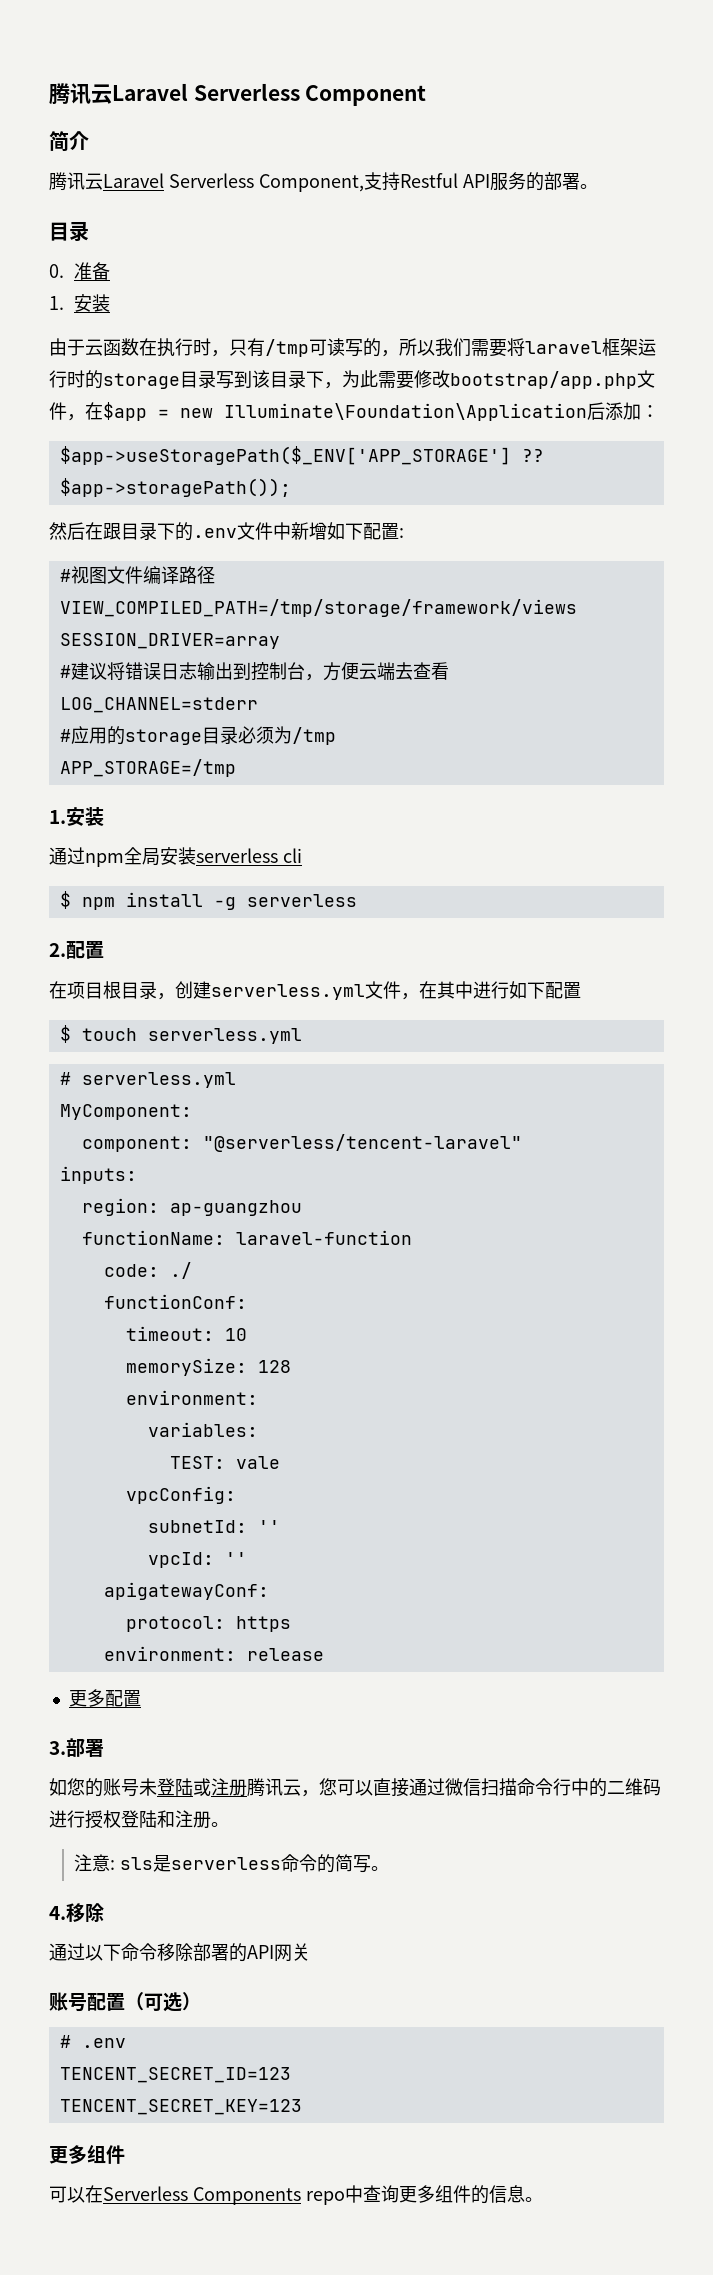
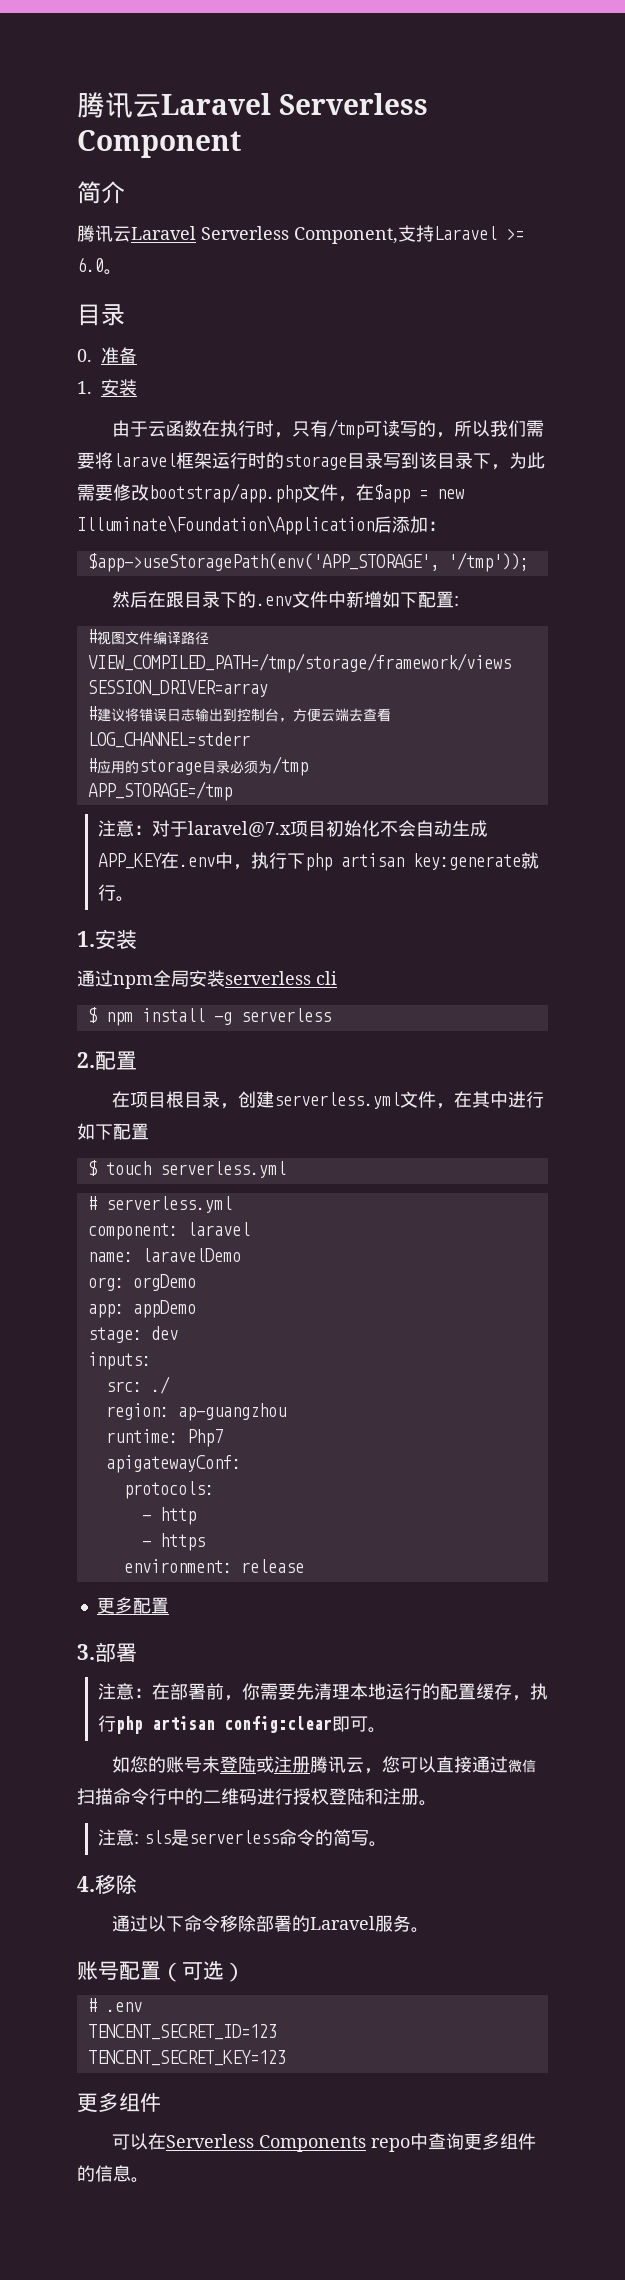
[399,172,580,191] Restful API服务的部署 -> [434,226,524,240] [77,257,104,272] Laravel >= 6.0
[59,446,544,465] [59,478,291,497] $app->useStoragePath($_ENV['APP_STORAGE'] ?? $app->storagePath()); -> [87,552,529,572] $app->useStoragePath(env('APP_STORAGE', '/tmp'));
(236, 768) none -> [97,820,488,837] [97,852,539,871] [97,884,134,902] // 注意：对于laravel@7.x项目初始化不会自动生成APP_KEY在.env中，执行下php artisan key:generate就行。
[59,1104,192,1120] [81,1134,522,1152] MyComponent: // component: "@serverless/tencent-laravel" -> [87,1222,250,1240] [87,1248,241,1262] [87,1274,196,1291] [87,1300,196,1318] [87,1326,178,1343] component: laravel // name: laravelDemo // org: orgDemo // app: appDemo // stage: dev
(137, 1175) none -> [105,1376,170,1394] // src: ./
[81,1230,412,1245] [103,1262,192,1279] [103,1294,247,1309] [125,1326,247,1341] [125,1358,291,1376] [125,1390,258,1405] [147,1422,258,1437] [169,1456,280,1469] [125,1486,236,1504] [147,1520,280,1533] [147,1552,247,1568] [103,1582,269,1600] [125,1616,225,1632] functionName: laravel-function // code: ./ // functionConf: // timeout: 10 // memorySize: 128 // environment: // variables: // TEST: vale // vpcConfig: // subnetId: '' // vpcId: '' // apigatewayConf: // protocol: -> [105,1429,223,1447] [105,1455,241,1473] [123,1481,214,1499] [141,1507,196,1525] [141,1541,151,1547] runtime: Php7 // apigatewayConf: // protocols: // - http // -
(104, 1748) none -> [97,1683,548,1701] [97,1715,386,1734] // 注意：在部署前，你需要先清理本地运行的配置缓存，执行php artisan config:clear即可。
[247,1943,310,1962] API网关 -> [310,1915,430,1933] Laravel服务。

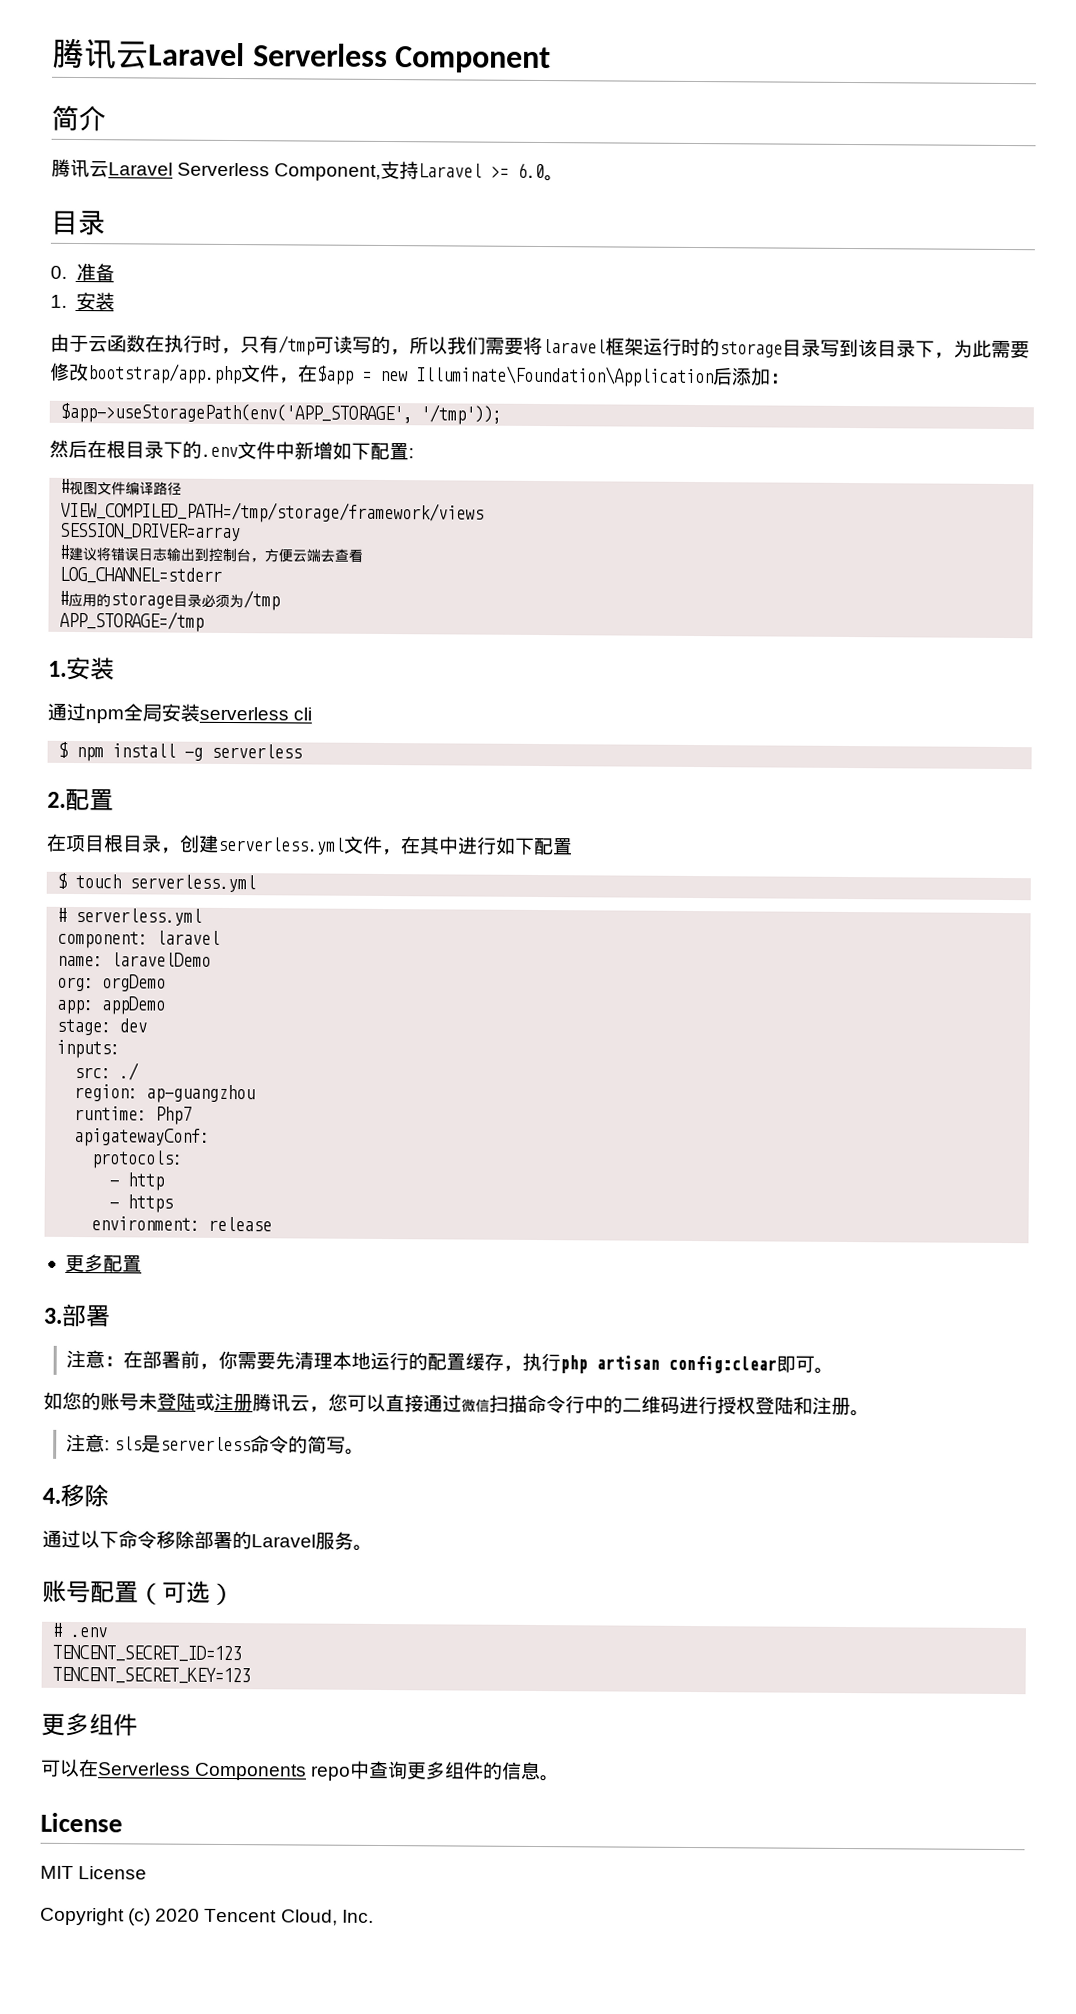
[166,591,185,608] 跟 -> [106,440,126,459] 根
[97,820,488,837] [97,852,539,871] [97,884,134,902] // 注意：对于laravel@7.x项目初始化不会自动生成APP_KEY在.env中，执行下php artisan key:generate就行。 -> (205, 621) none
(149, 2180) none -> [40,1812,123,1833] [40,1865,148,1880] [40,1907,374,1926] // License // MIT License // Copyright (c) 2020 Tencent Cloud, Inc.

